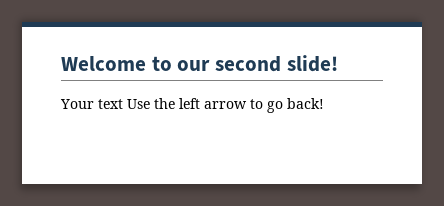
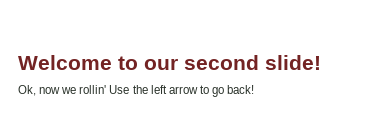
[60,99,123,109] Your text -> [18,85,107,96] Ok, now we rollin'

